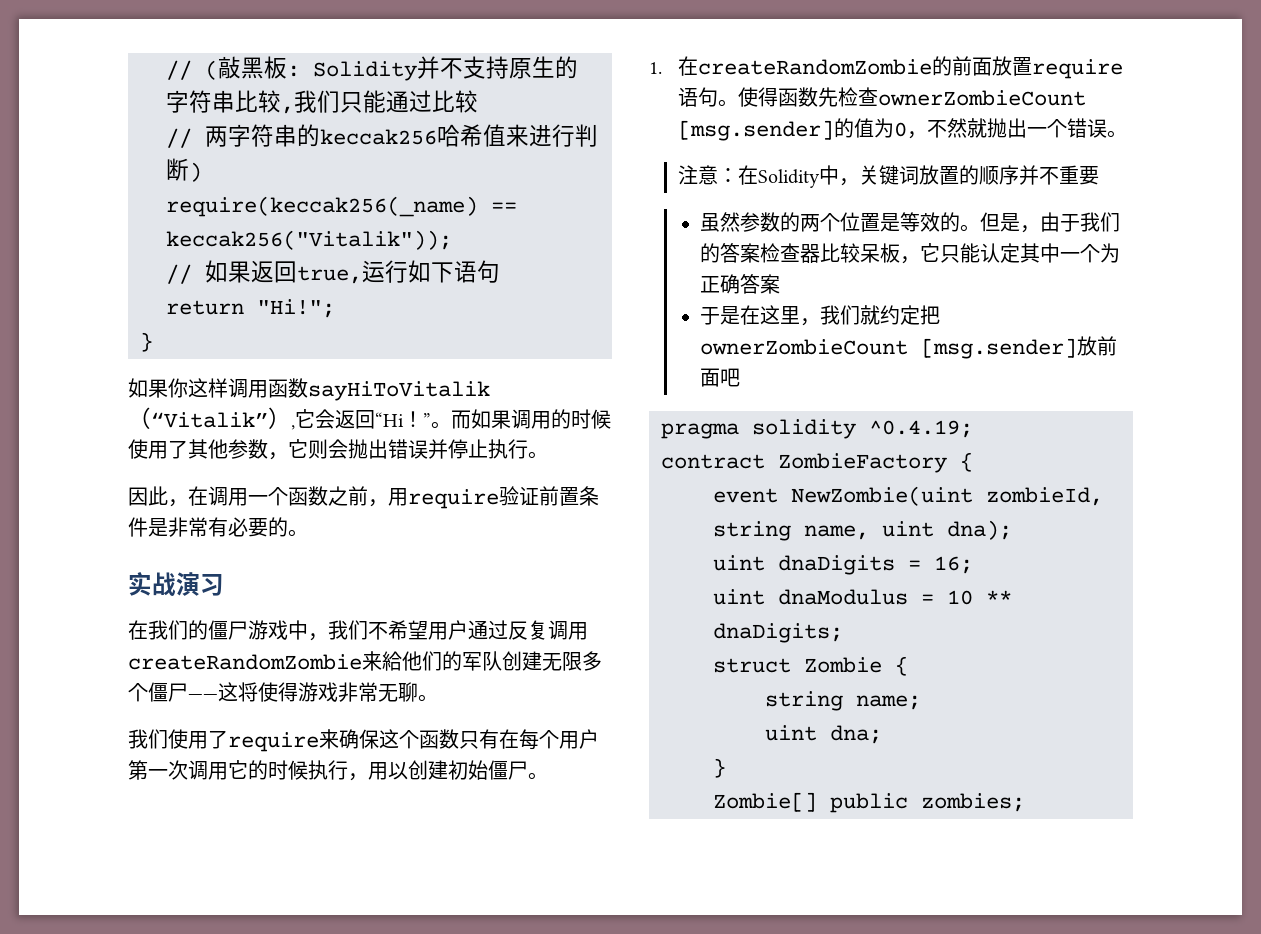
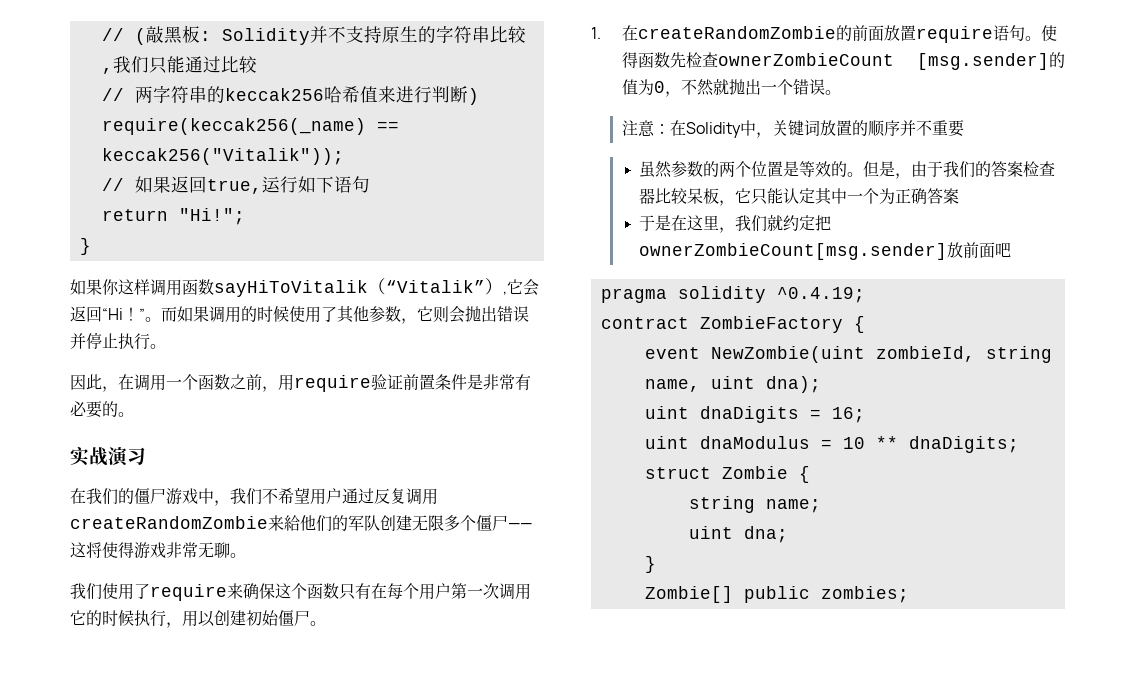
[700,338,1078,359] ownerZombieCount [msg.sender] -> [639,243,948,260] ownerZombieCount[msg.sender]

